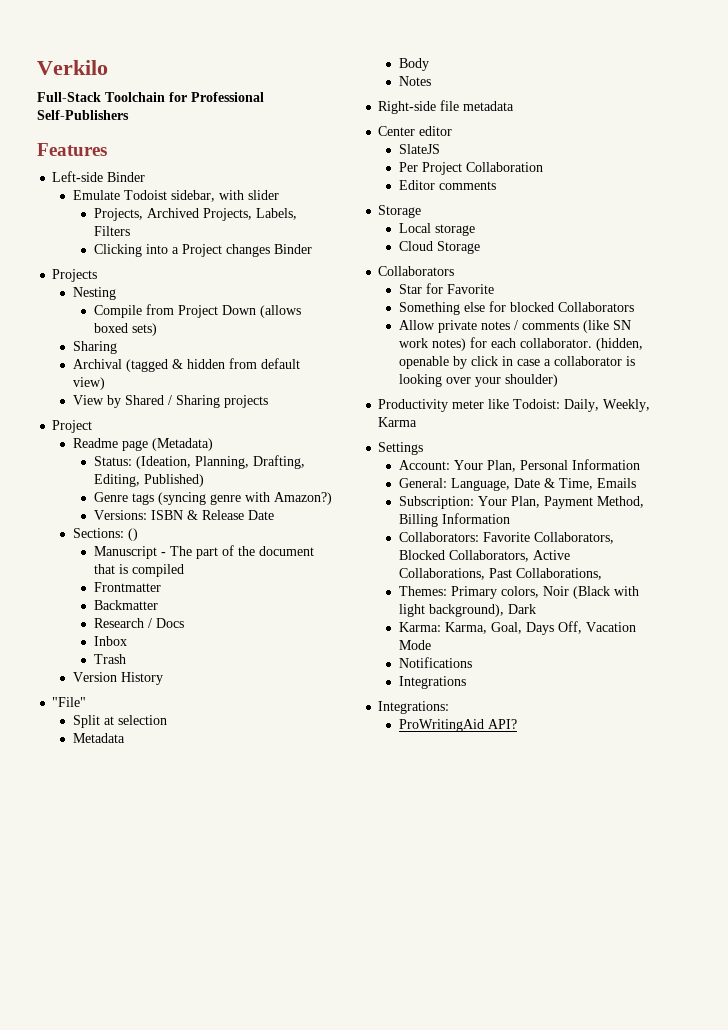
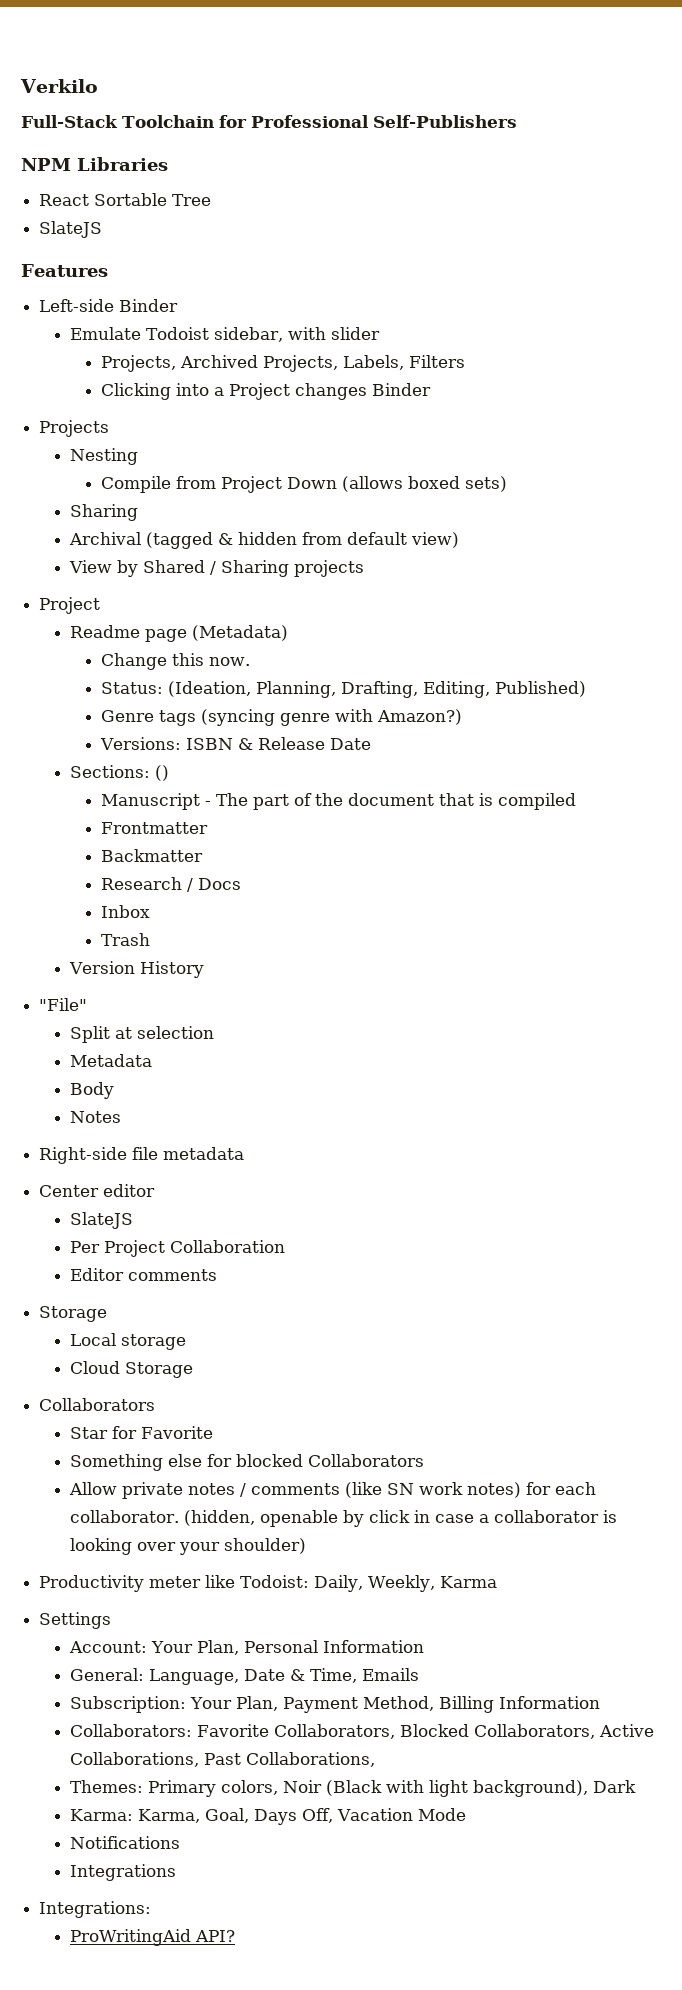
(129, 115) none -> [21,157,168,171] [39,193,212,206] [39,221,103,238] // NPM Libraries // React Sortable Tree // SlateJS
(214, 444) none -> [100,653,250,670] // Change this now.

